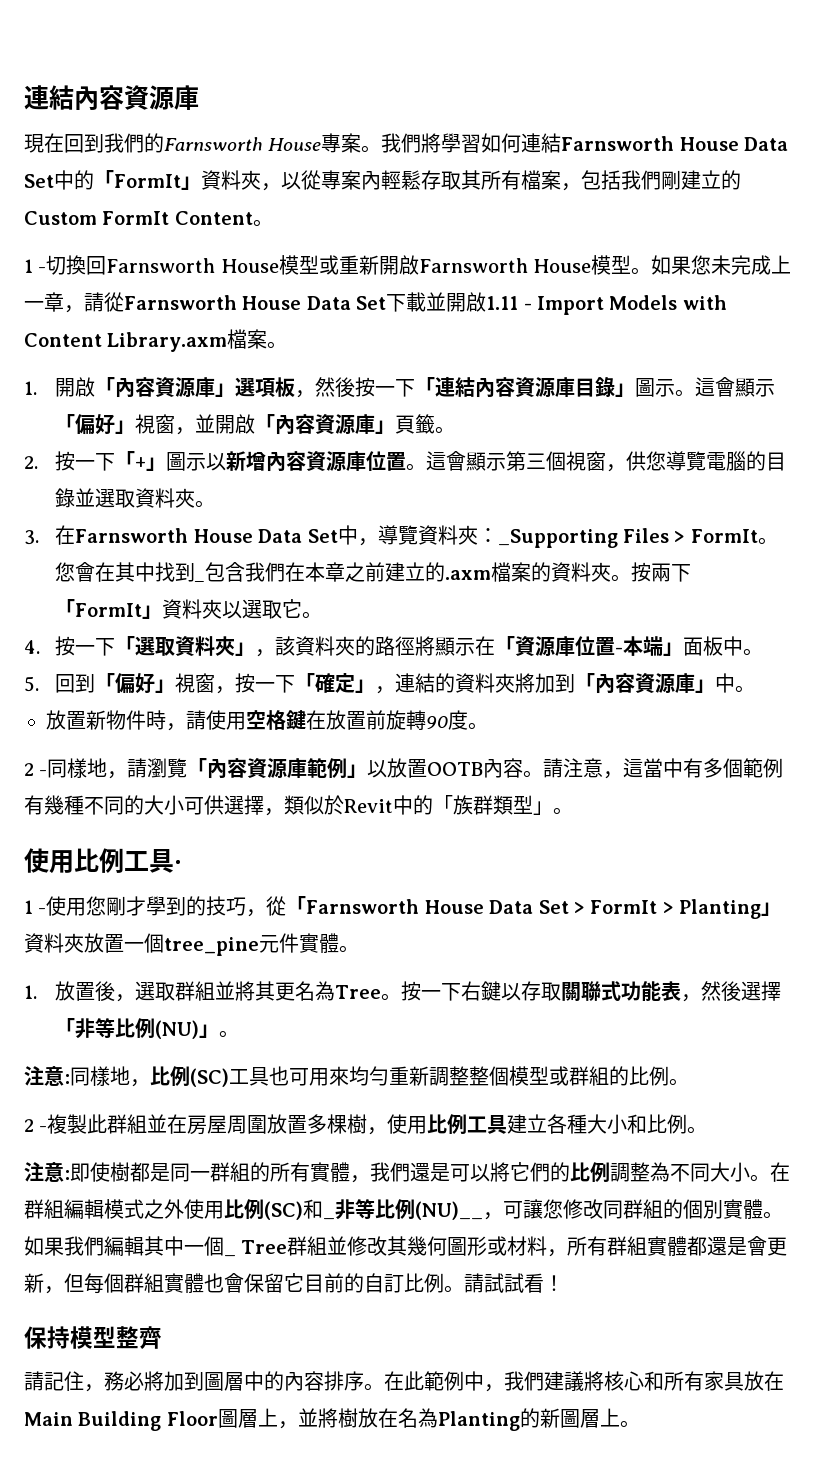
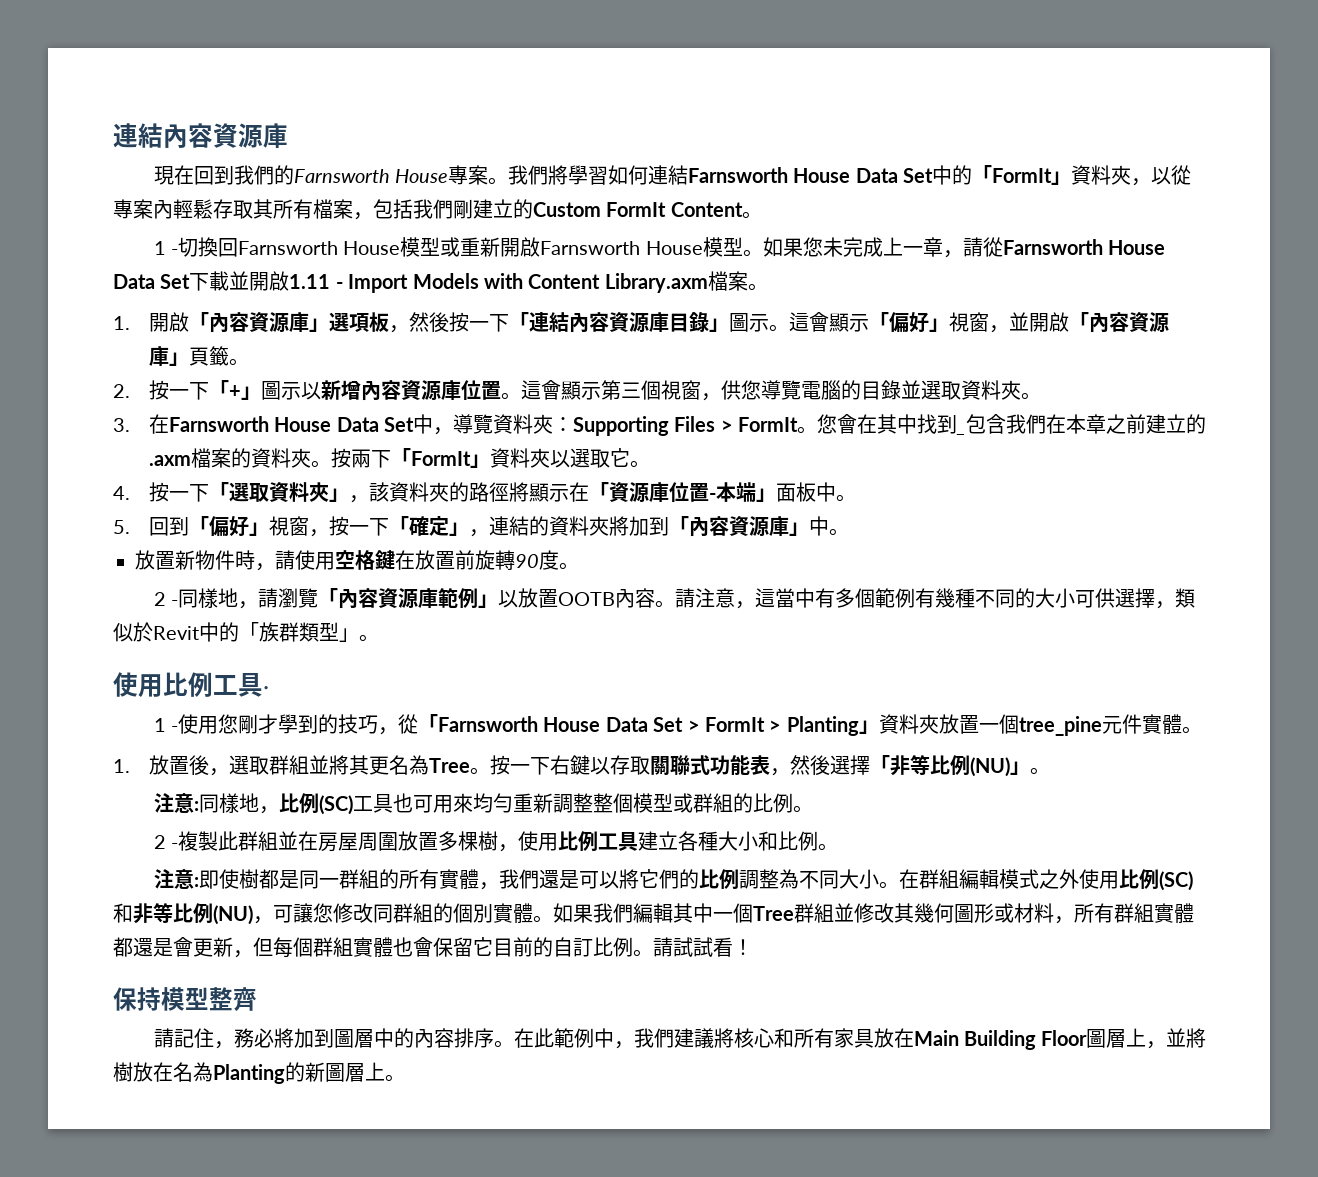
[497,529,618,548] _Supporting -> [572,416,669,436] Supporting
[323,1199,483,1220] _非等比例(NU)__ -> [133,903,253,925] 非等比例(NU)
[224,1254,236,1257] _ -> (753, 913) none

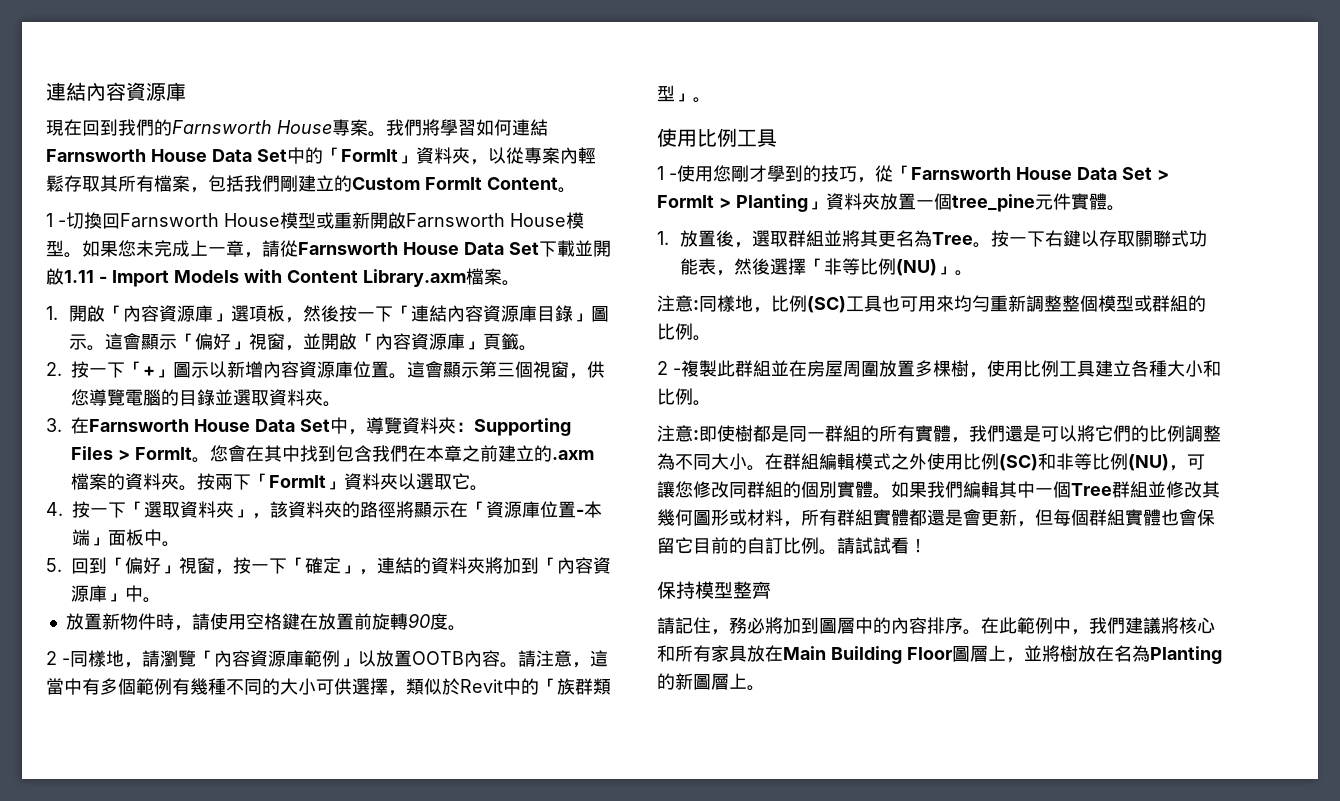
[956,432,967,435] _ -> (336, 453) none
[263,686,269,694] · -> (777, 138) none

